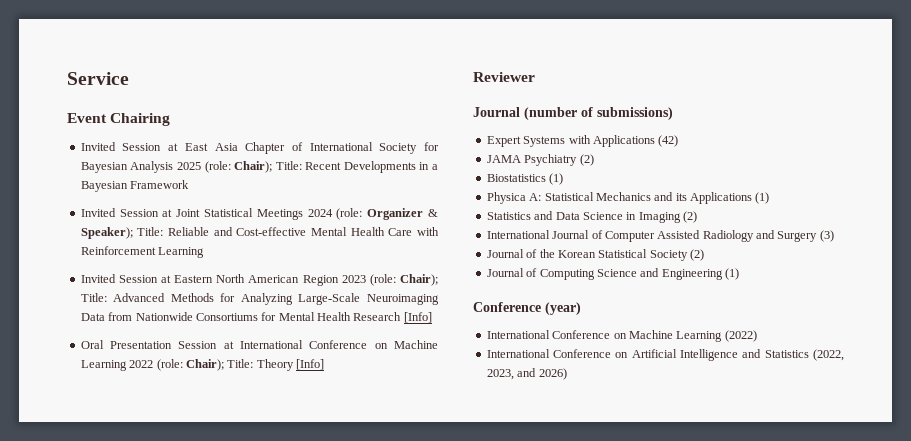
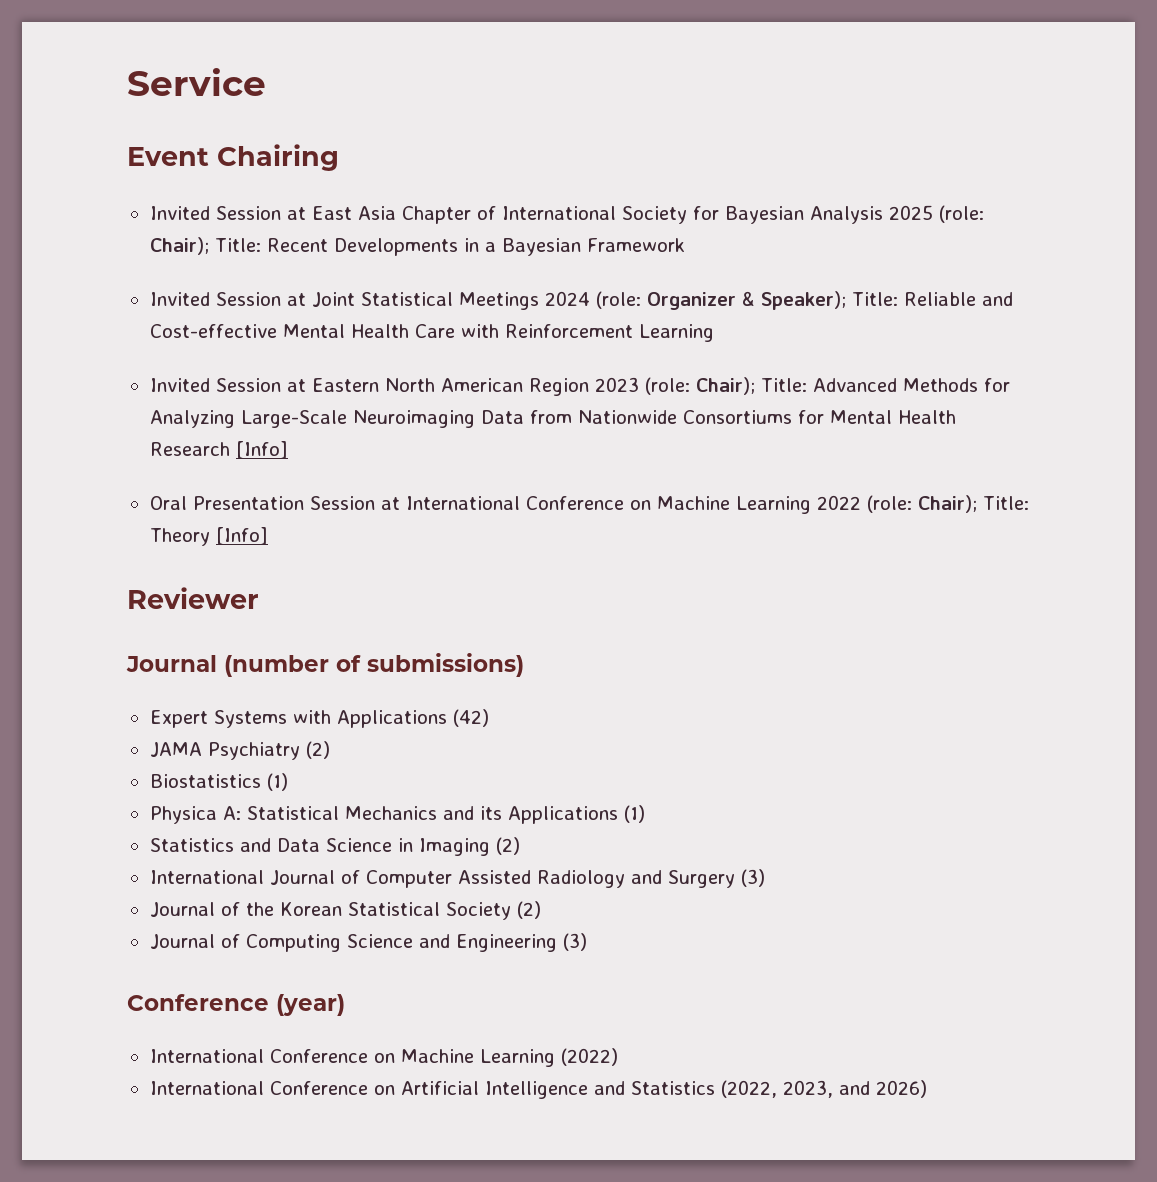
[725,268,739,280] (1) -> [562,933,587,951] (3)

